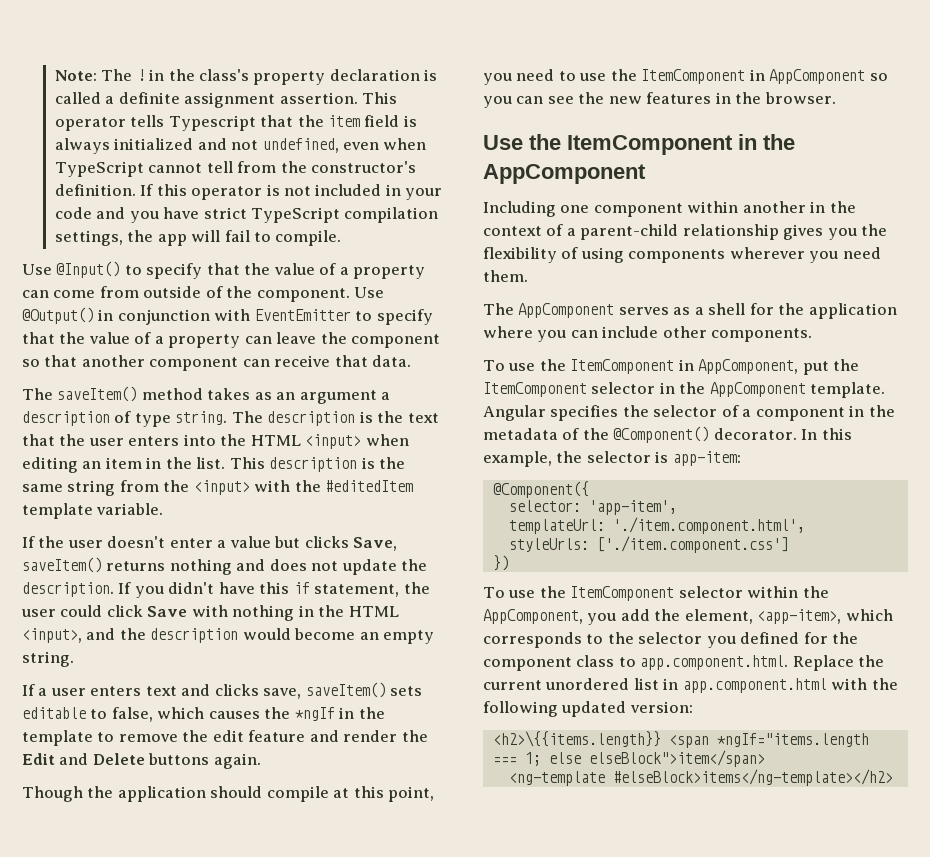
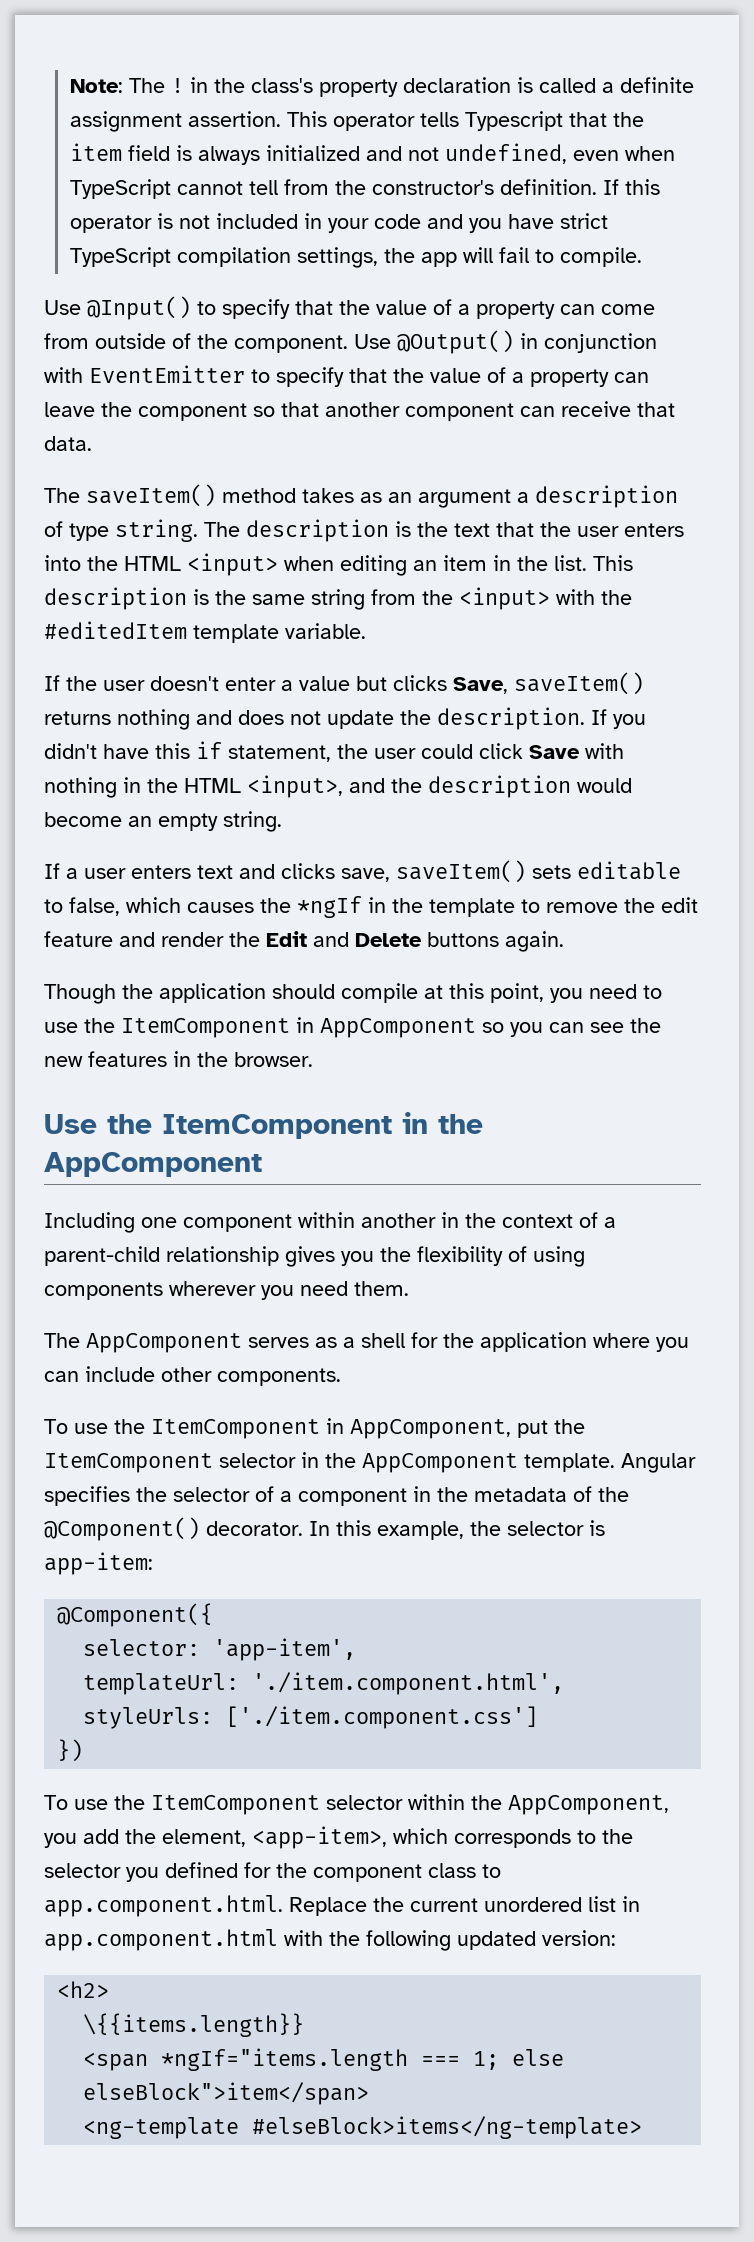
[492,731,661,747] <h2>\{{items.length}} -> [57,1981,110,1998] [83,2013,305,2037] <h2> // \{{items.length}} //
[612,769,893,786] #elseBlock>items</ng-template></h2> -> [252,2116,643,2139] #elseBlock>items</ng-template>

